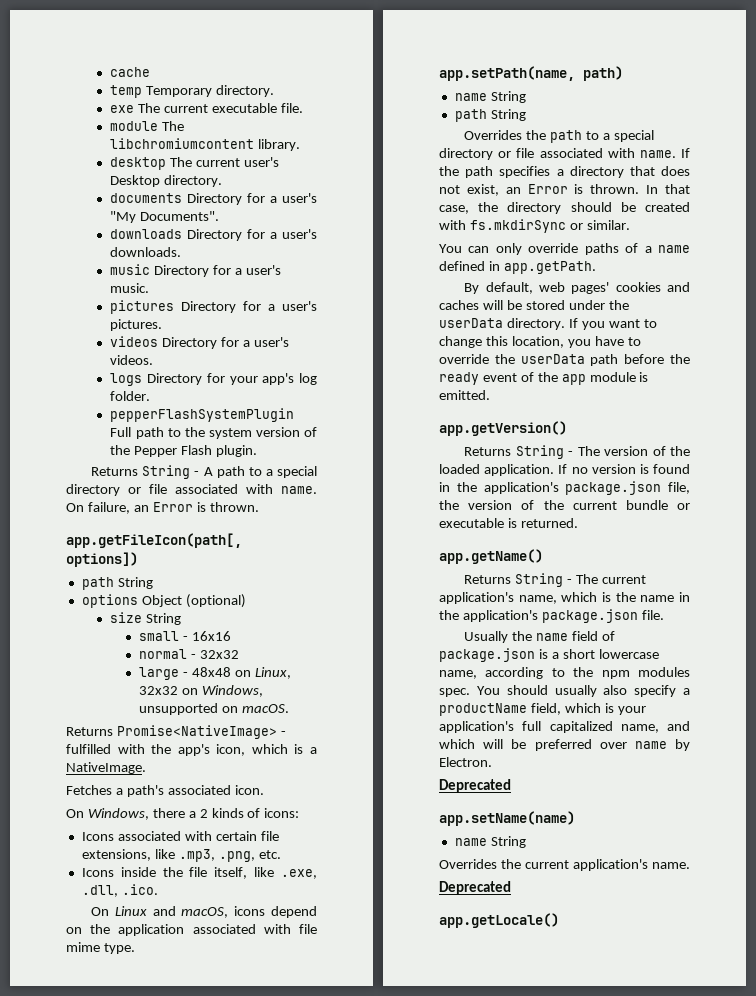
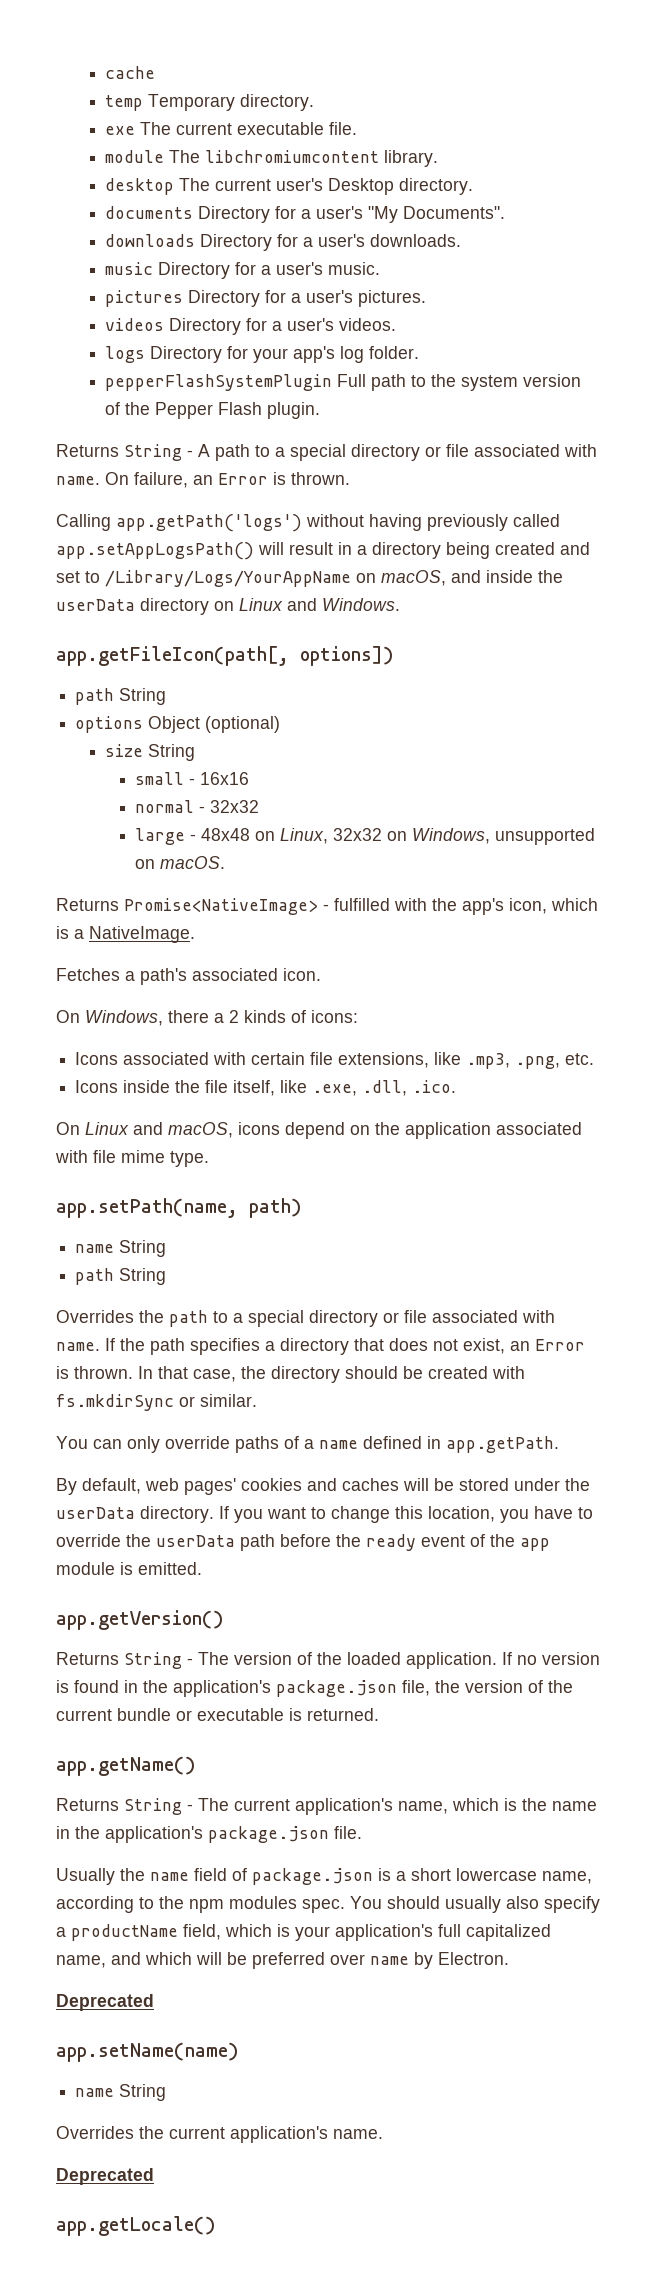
(259, 507) none -> [56,514,560,532] [56,542,590,560] [56,570,563,587] [56,598,400,615] // Calling app.getPath('logs') without having previously called app.setAppLogsPath() will result in a directory being created and set to /Library/Logs/YourAppName on macOS, and inside the userData directory on Linux and Windows.

